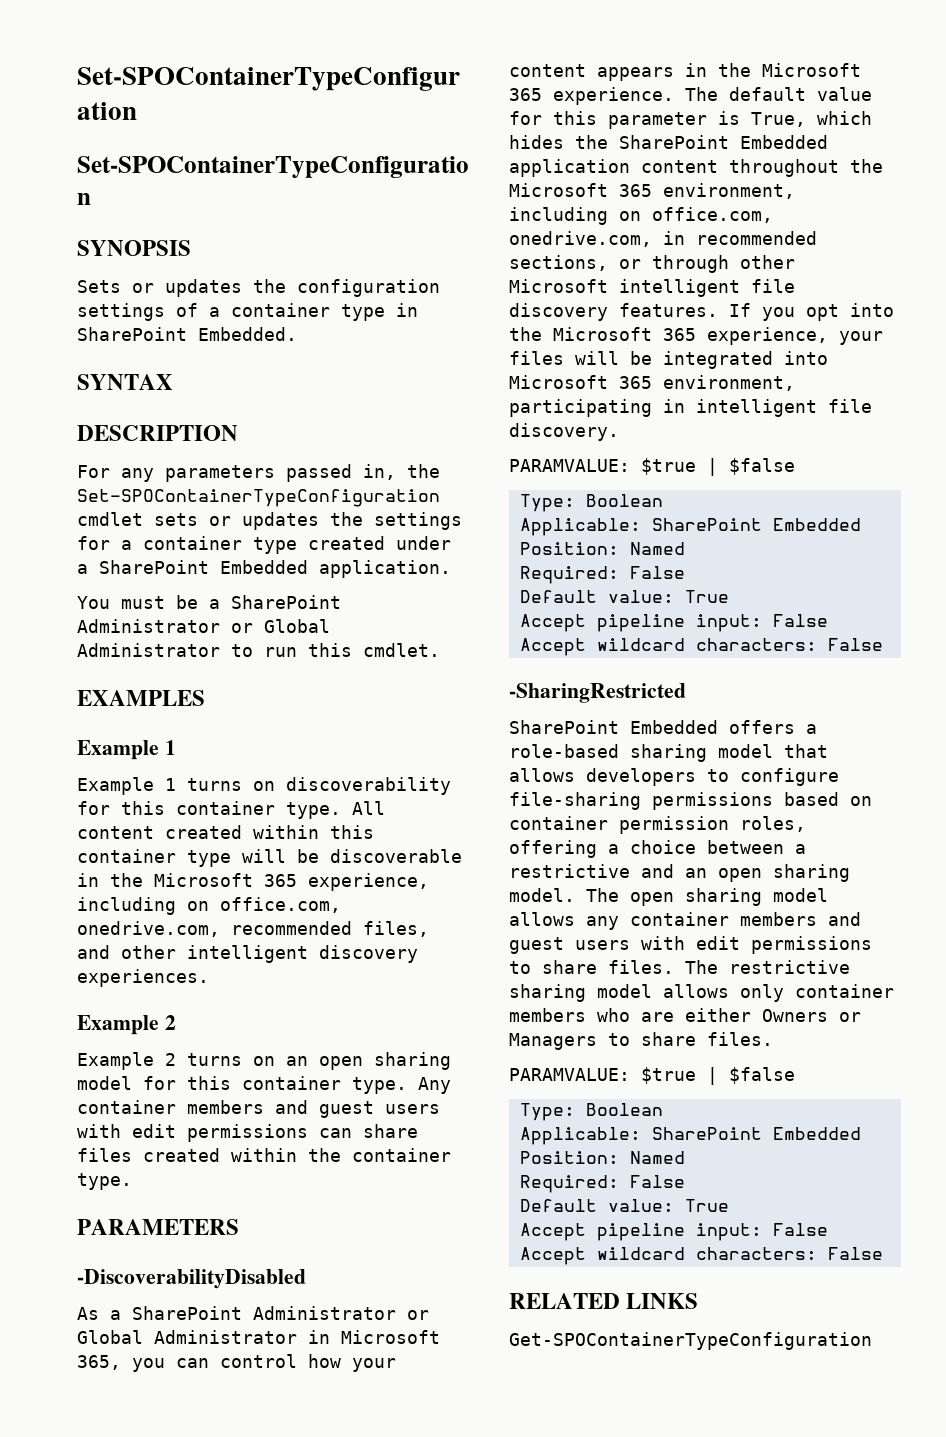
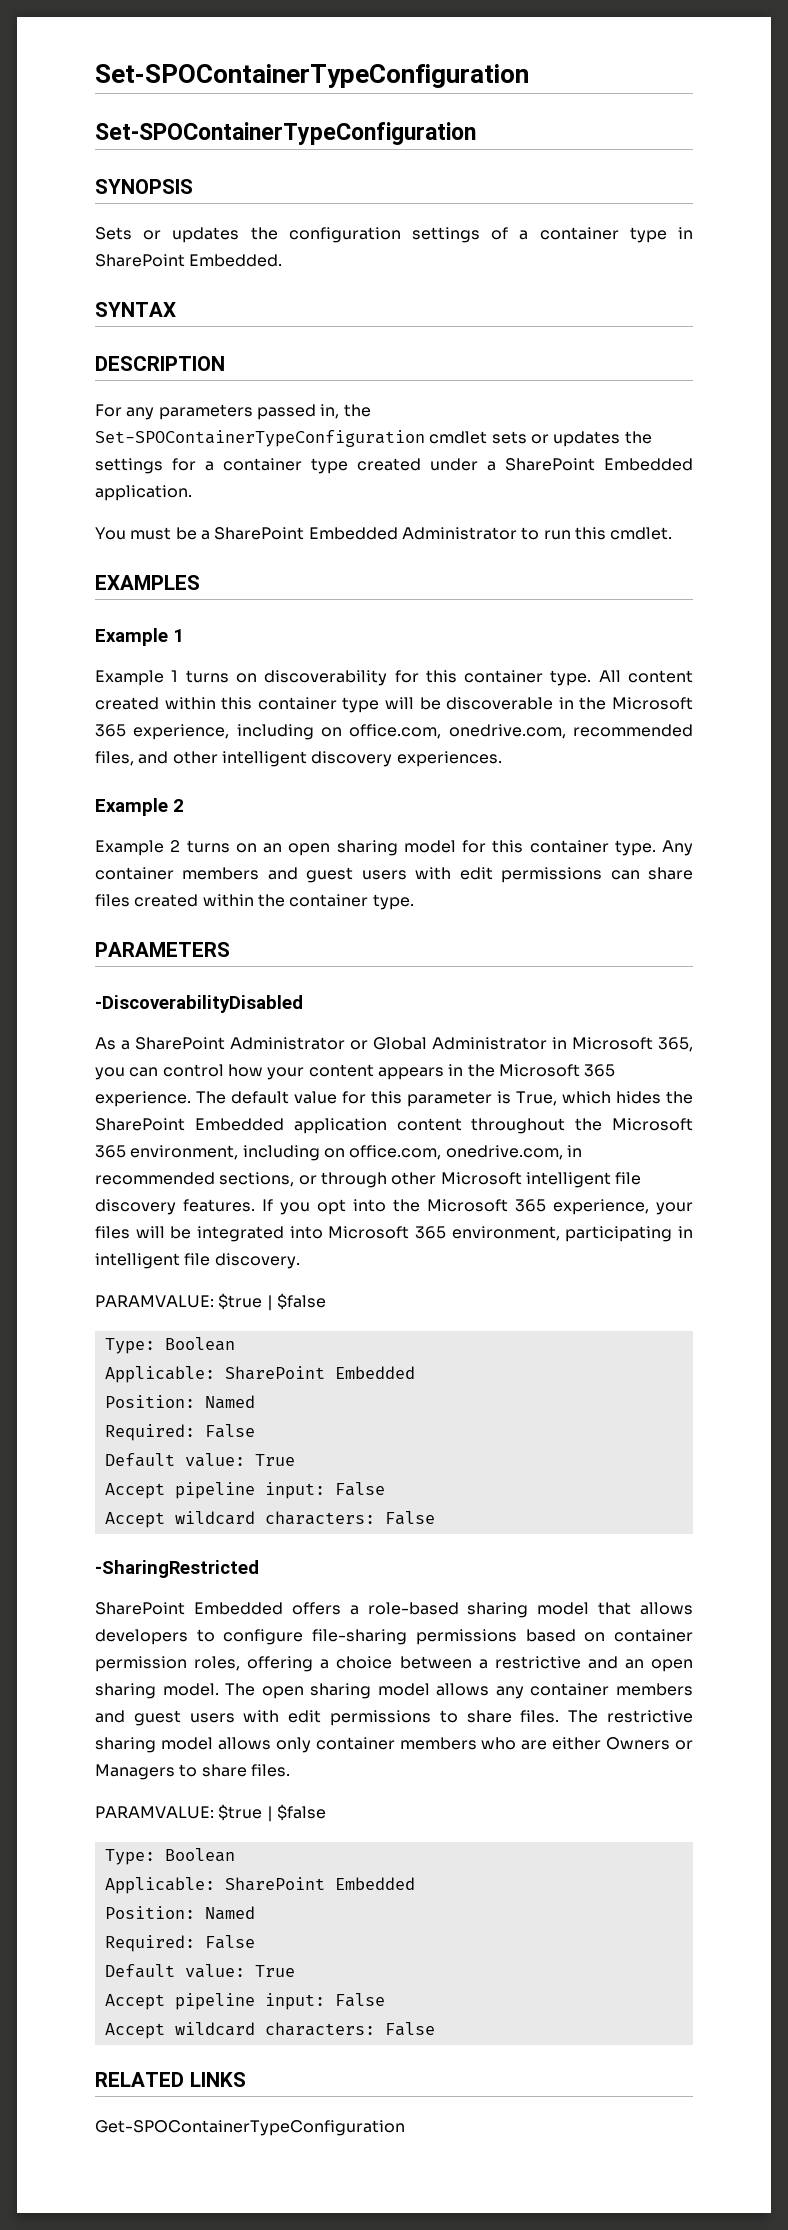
[77,619,330,633] Administrator or Global -> [308,527,398,540] Embedded

